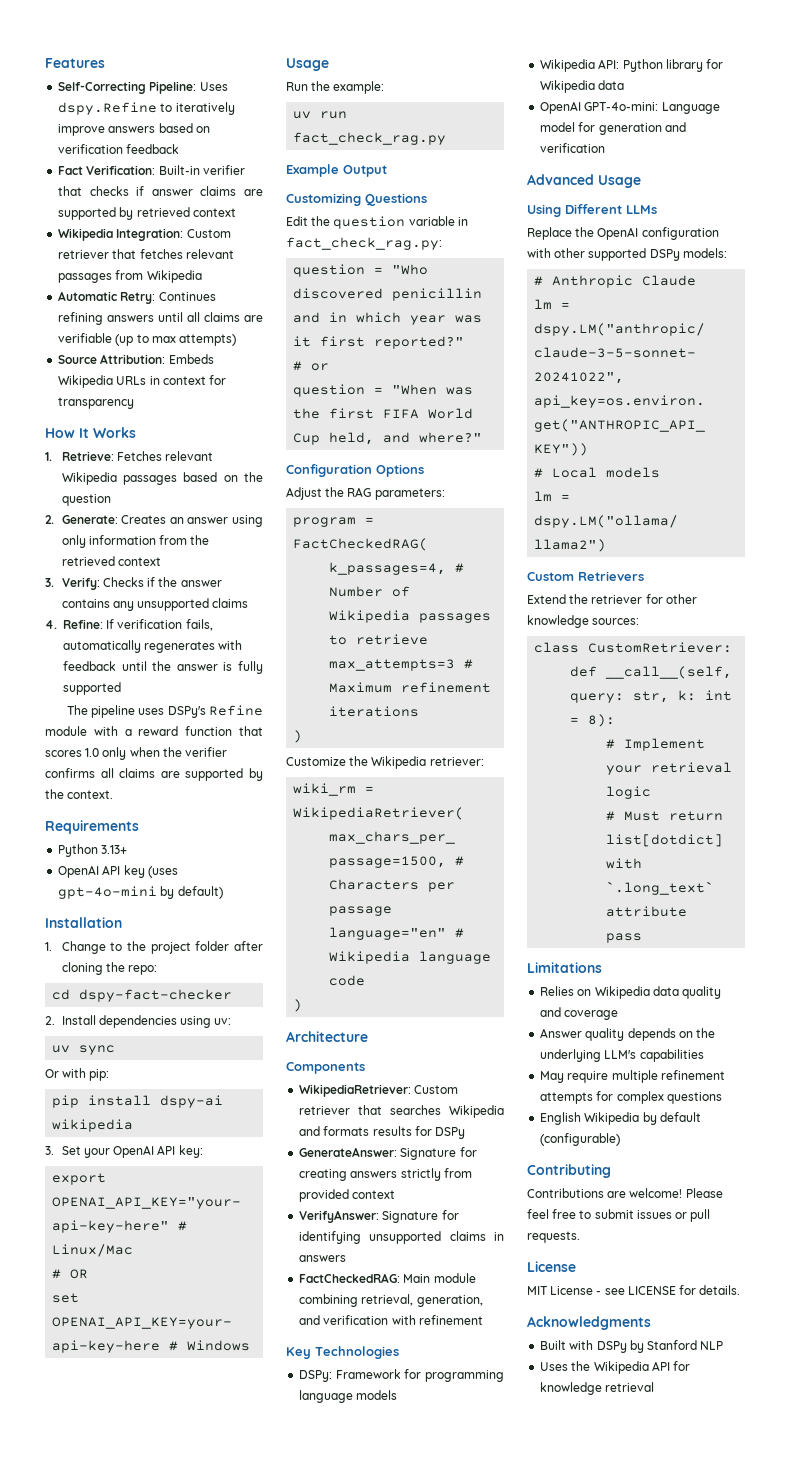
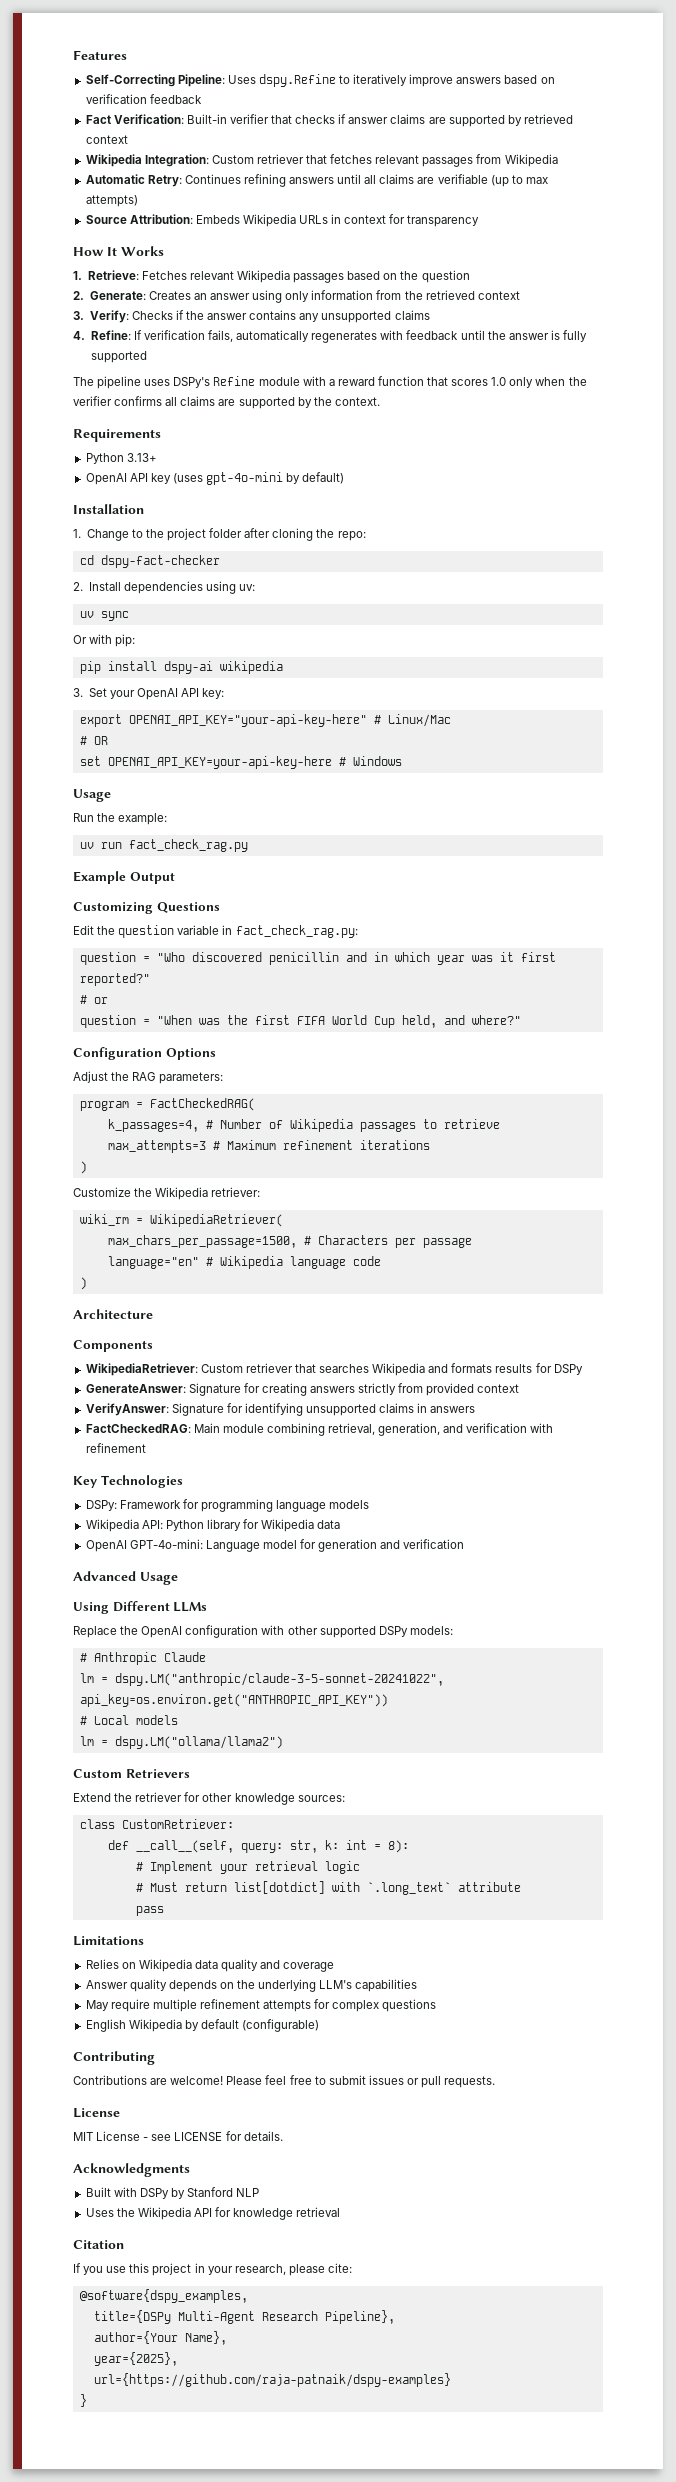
(655, 1387) none -> [73,2240,124,2249] [73,2263,352,2276] [79,2289,248,2303] [93,2310,395,2324] [93,2331,227,2345] [93,2352,178,2366] [93,2373,451,2387] [79,2394,87,2407] // Citation // If you use this project in your research, please cite: // @software{dspy_examples, // title={DSPy Multi-Agent Research Pipeline}, // author={Your Name}, // year={2025}, // url={https://github.com/raja-patnaik/dspy-examples} // }

